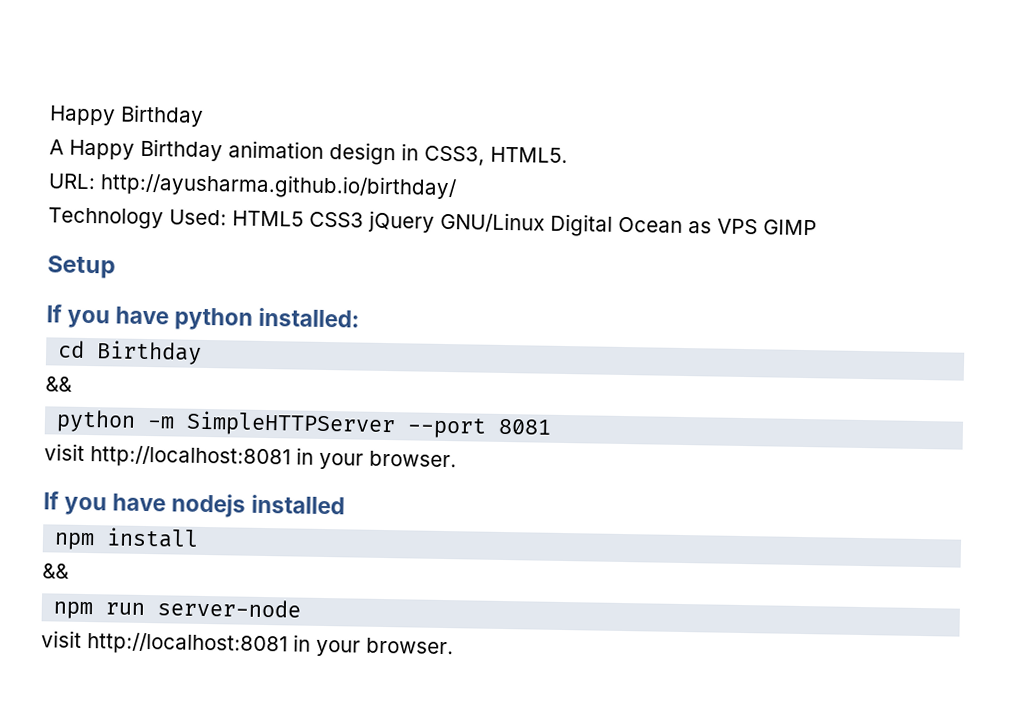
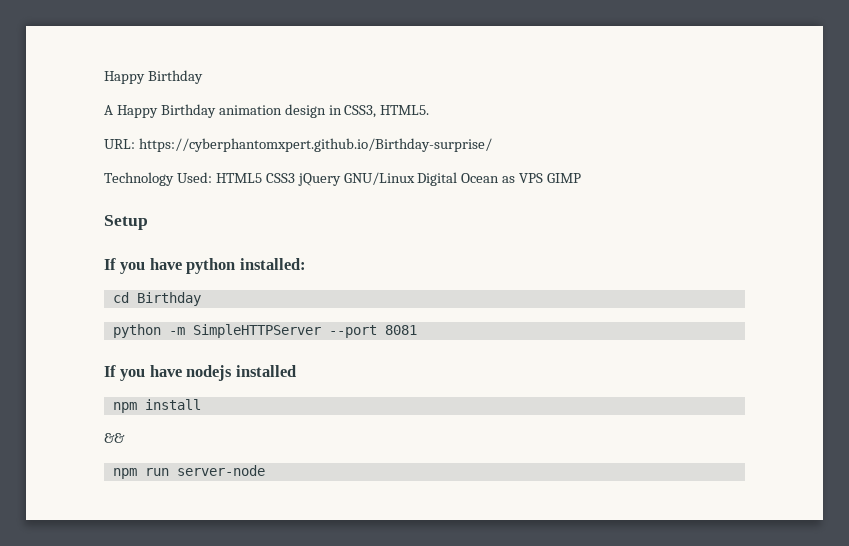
[100,172,457,201] http://ayusharma.github.io/birthday/ -> [138,138,492,152] https://cyberphantomxpert.github.io/Birthday-surprise/
[45,376,72,392] // && -> (201, 299) none
[44,443,457,470] // visit http://localhost:8081 in your browser. -> (417, 330) none
[41,630,454,657] // visit http://localhost:8081 in your browser. -> (265, 470) none

